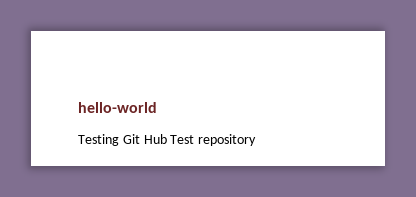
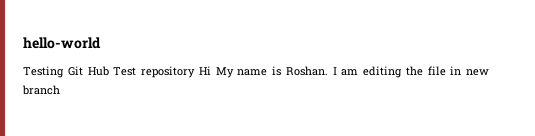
(257, 140) none -> [198,66,489,78] [22,85,60,95] Hi My name is Roshan. I am editing the file in new branch

